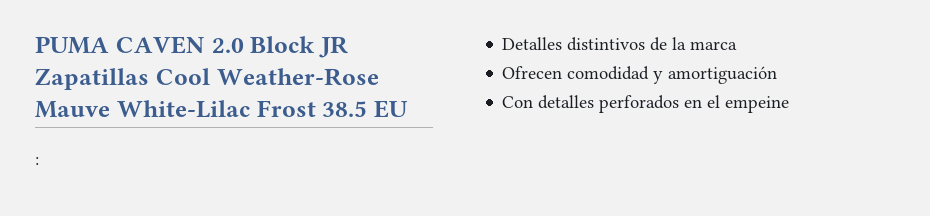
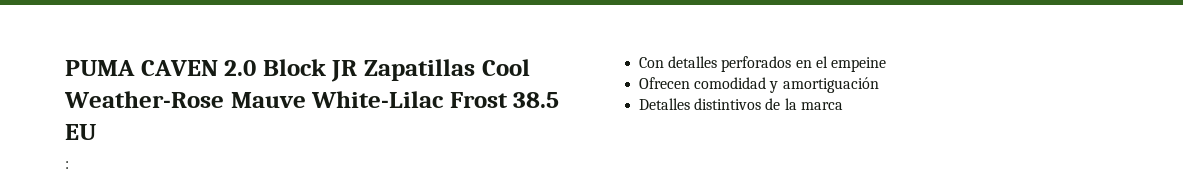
[502,37,738,51] [502,66,778,84] [502,95,790,113] Detalles distintivos de la marca // Ofrecen comodidad y amortiguación // Con detalles perforados en el empeine -> [639,56,886,72] [639,77,879,93] [639,98,843,110] Con detalles perforados en el empeine // Ofrecen comodidad y amortiguación // Detalles distintivos de la marca

